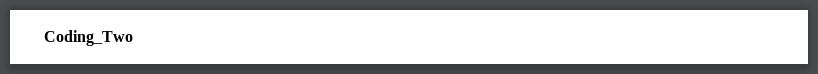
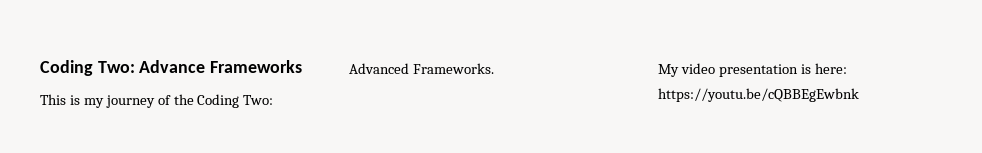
[44,30,133,46] Coding_Two -> [40,60,303,76] [40,94,274,108] [349,63,494,74] [658,63,847,77] [658,88,859,102] Coding Two: Advance Frameworks // This is my journey of the Coding Two: Advanced Frameworks. // My video presentation is here: https://youtu.be/cQBBEgEwbnk

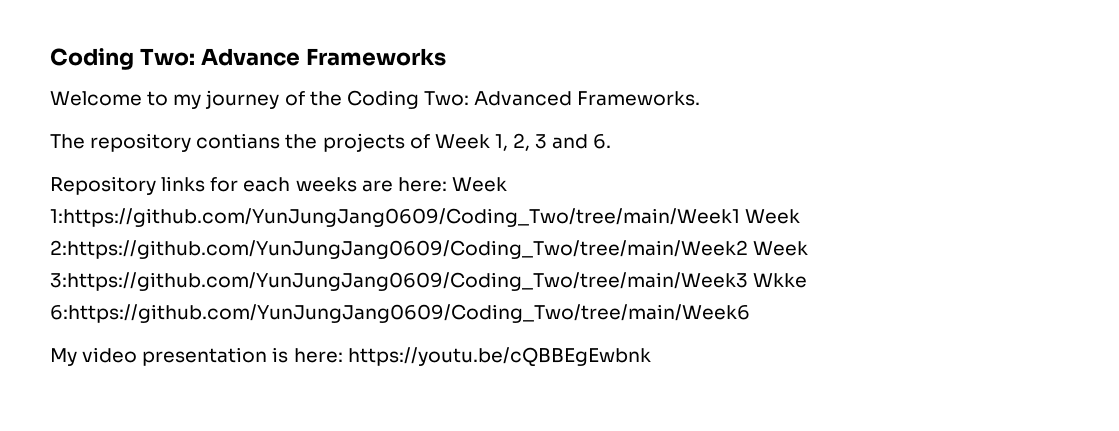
[40,94,80,105] This is -> [50,91,169,106] Welcome to
(494, 68) none -> [50,133,612,152] [50,176,507,195] [50,208,801,227] [50,240,809,259] [50,272,808,291] [50,304,750,323] // The repository contians the projects of Week 1, 2, 3 and 6. // Repository links for each weeks are here: Week 1:https://github.com/YunJungJang0609/Coding_Two/tree/main/Week1 Week 2:https://github.com/YunJungJang0609/Coding_Two/tree/main/Week2 Week 3:https://github.com/YunJungJang0609/Coding_Two/tree/main/Week3 Wkke 6:https://github.com/YunJungJang0609/Coding_Two/tree/main/Week6

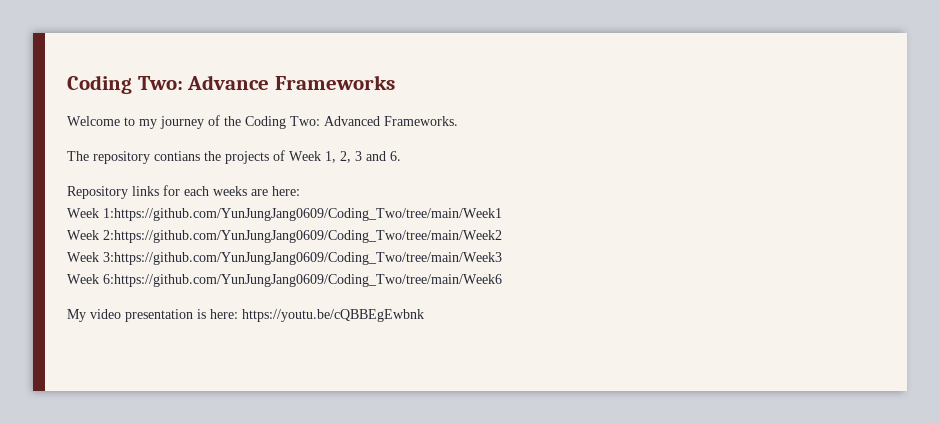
(447, 184) none -> (300, 191) //
(740, 217) none -> (502, 214) //
(748, 249) none -> (502, 236) //
[753,273,808,288] Wkke -> [67,274,99,284] // Week

